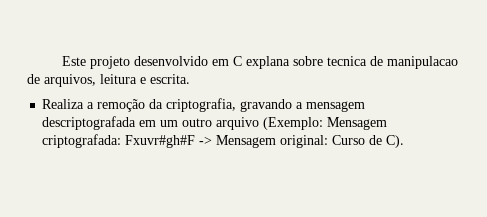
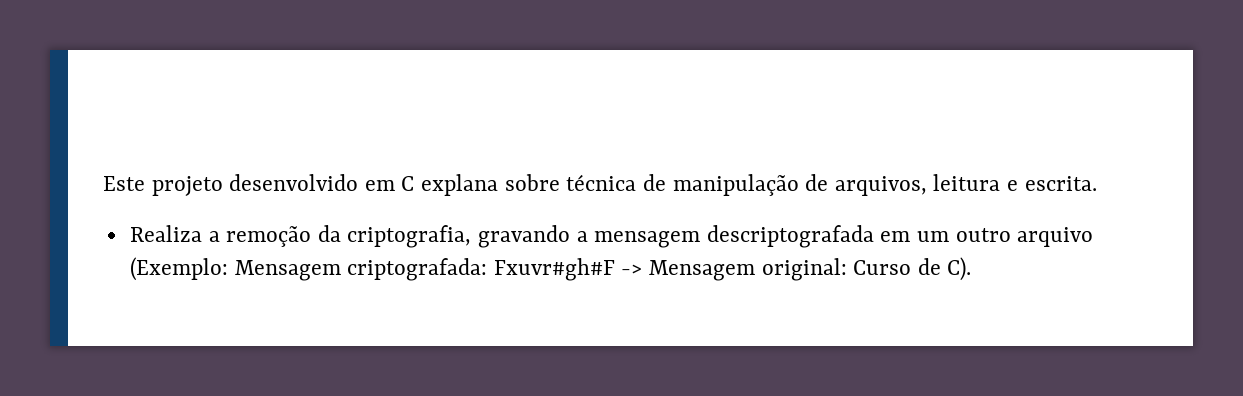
[327,56,459,69] tecnica de manipulacao -> [566,174,799,196] técnica de manipulação

